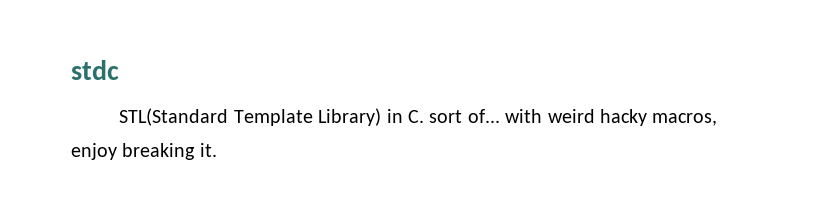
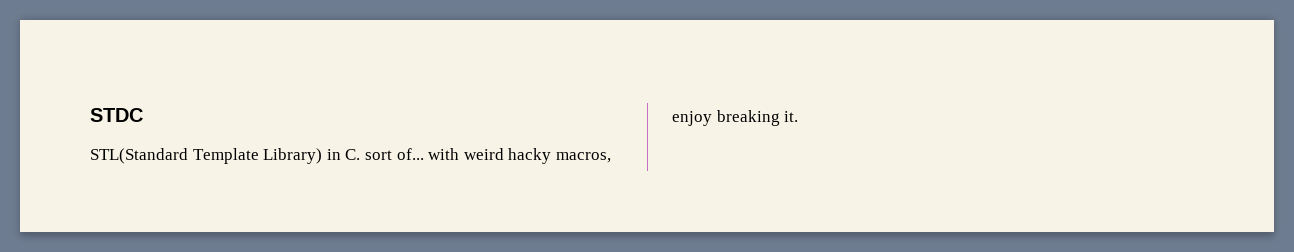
[71,60,119,80] stdc -> [90,108,143,122] STDC

